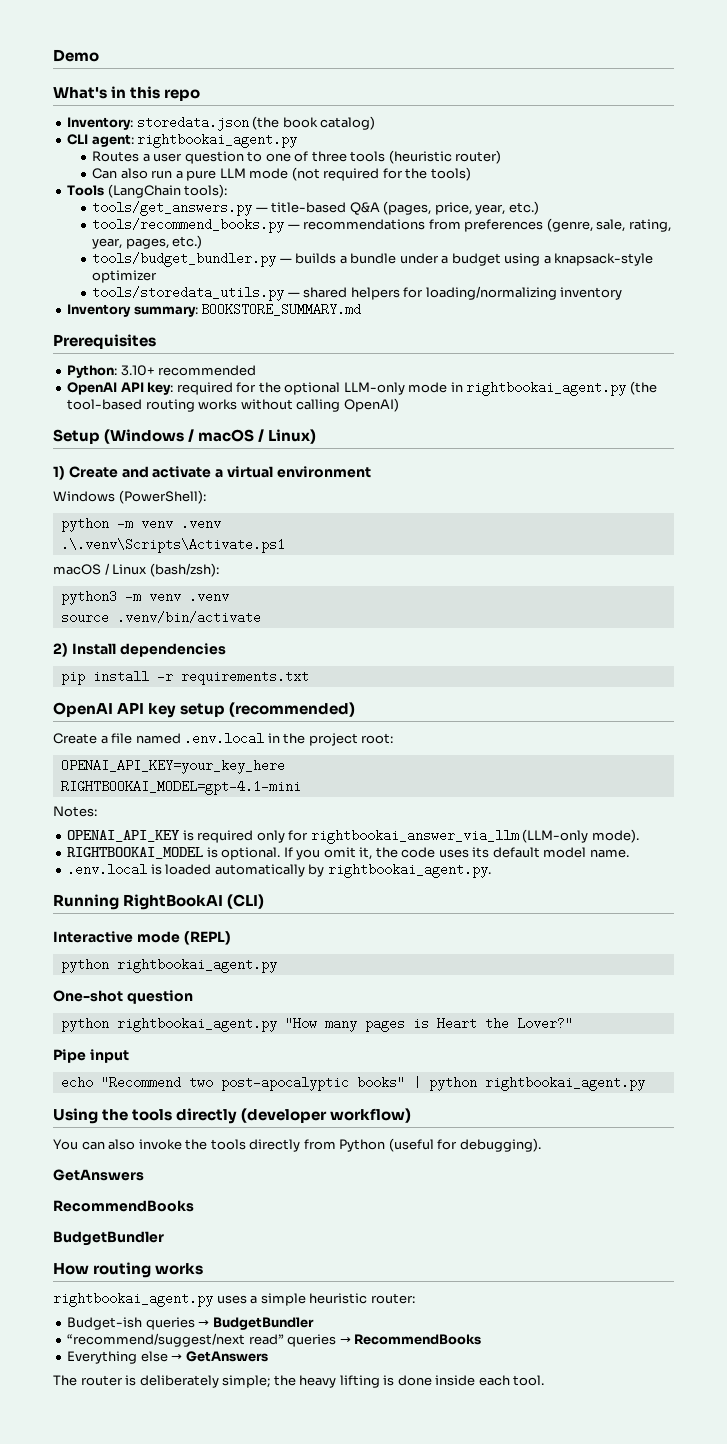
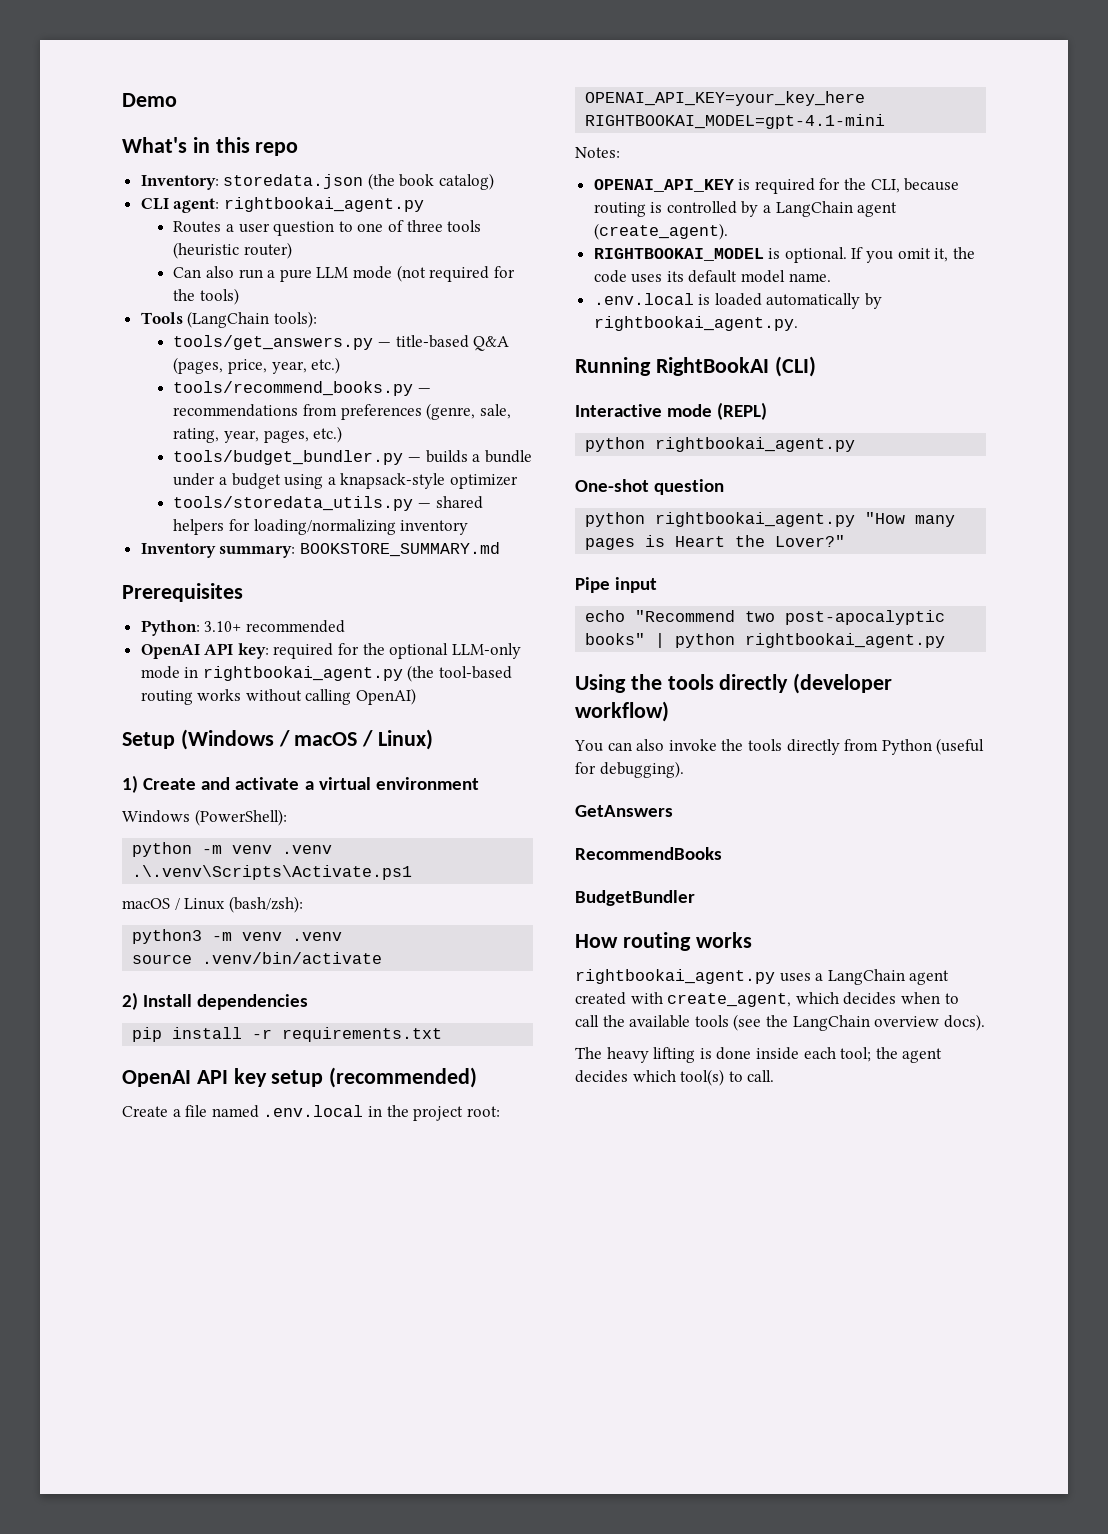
[256,829,639,844] only for rightbookai_answer_via_llm (LLM-only mode). -> [819,178,960,193] [593,201,898,217] [593,223,728,240] for the CLI, because routing is controlled by a LangChain agent (create_agent).
[260,1293,415,1306] [67,1317,314,1330] [67,1333,482,1347] [67,1351,268,1364] [53,1375,296,1388] simple heuristic router: // Budget-ish queries → BudgetBundler // “recommend/suggest/next read” queries → RecommendBooks // Everything else → GetAnswers // The router is deliberately simple; the -> [827,969,950,985] [575,992,959,1007] [575,1014,985,1031] [575,1047,602,1059] LangChain agent created with create_agent, which decides when to call the available tools (see the LangChain overview docs). // The
[513,1375,545,1386] tool. -> [840,1047,943,1063] [575,1069,775,1086] tool; the agent decides which tool(s) to call.

